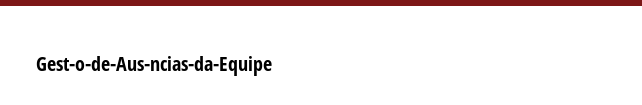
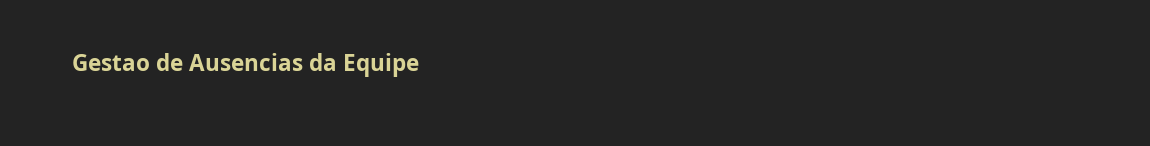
[36,56,272,76] Gest-o-de-Aus-ncias-da-Equipe -> [72,53,420,77] Gestao de Ausencias da Equipe

